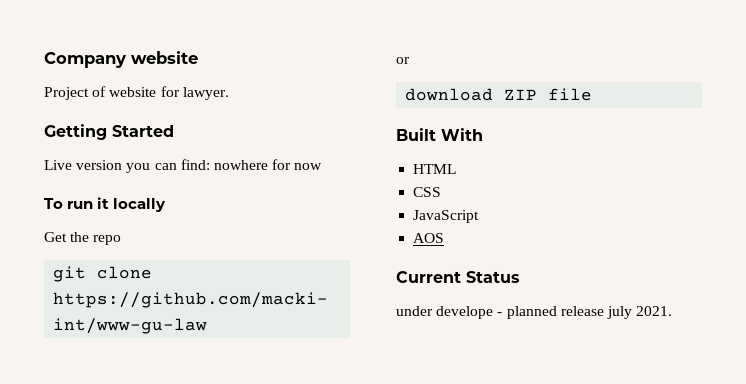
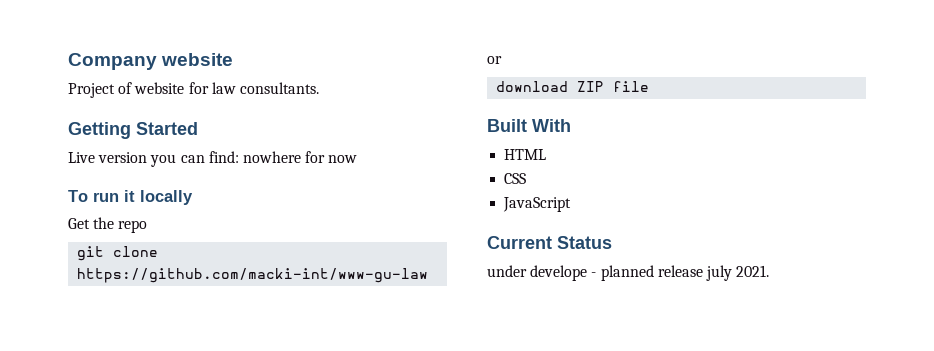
[182,87,229,100] lawyer. -> [211,82,319,94] law consultants.
[413,233,445,243] // AOS -> (572, 204) none

